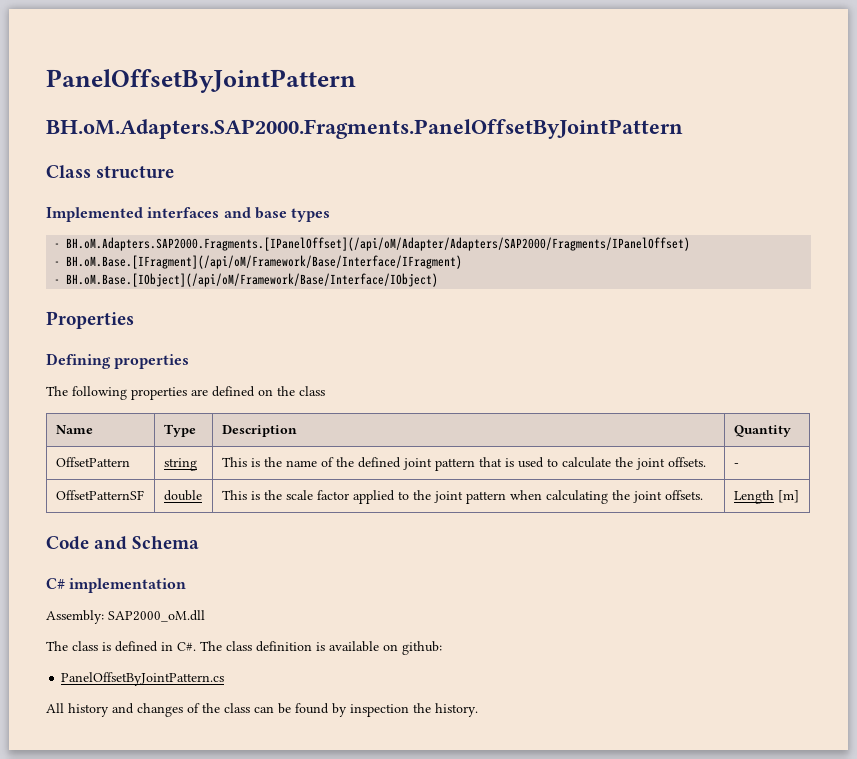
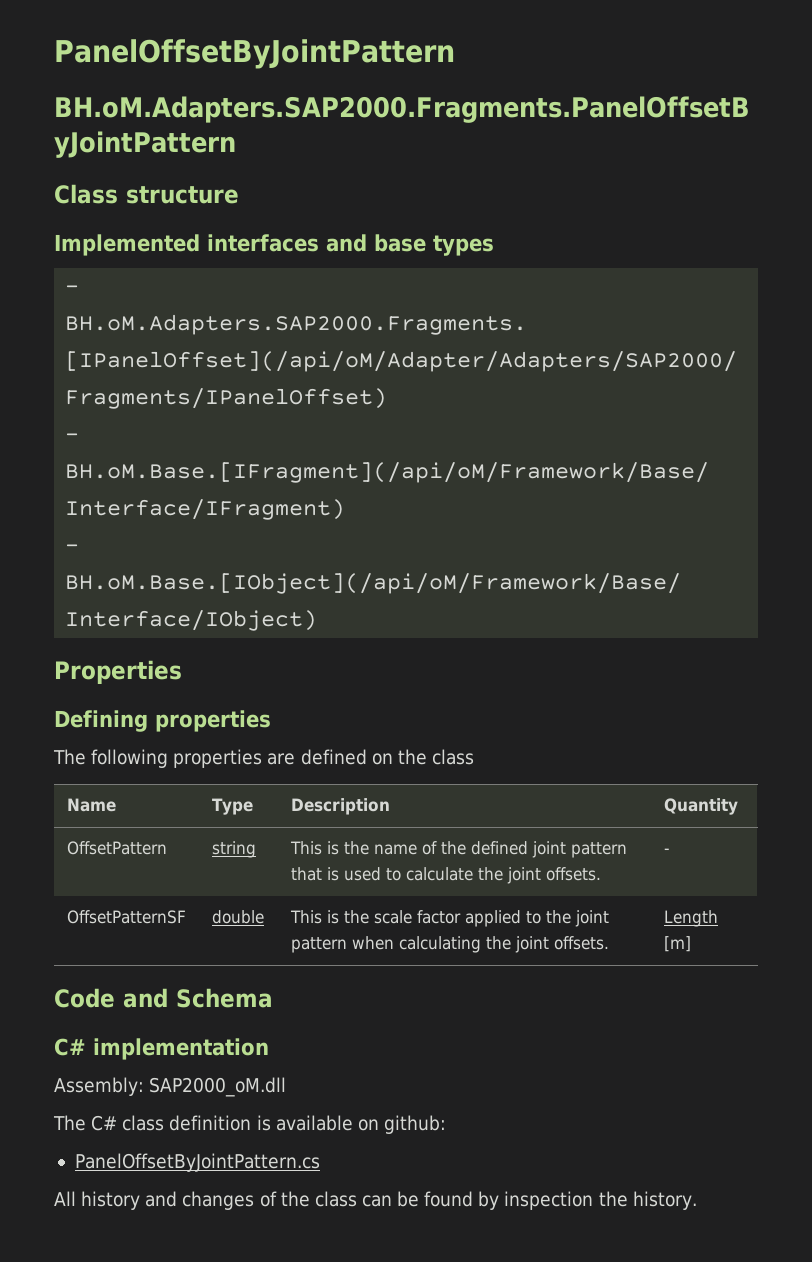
[72,641,222,652] class is defined in C#. The -> [91,1115,118,1131] C#

